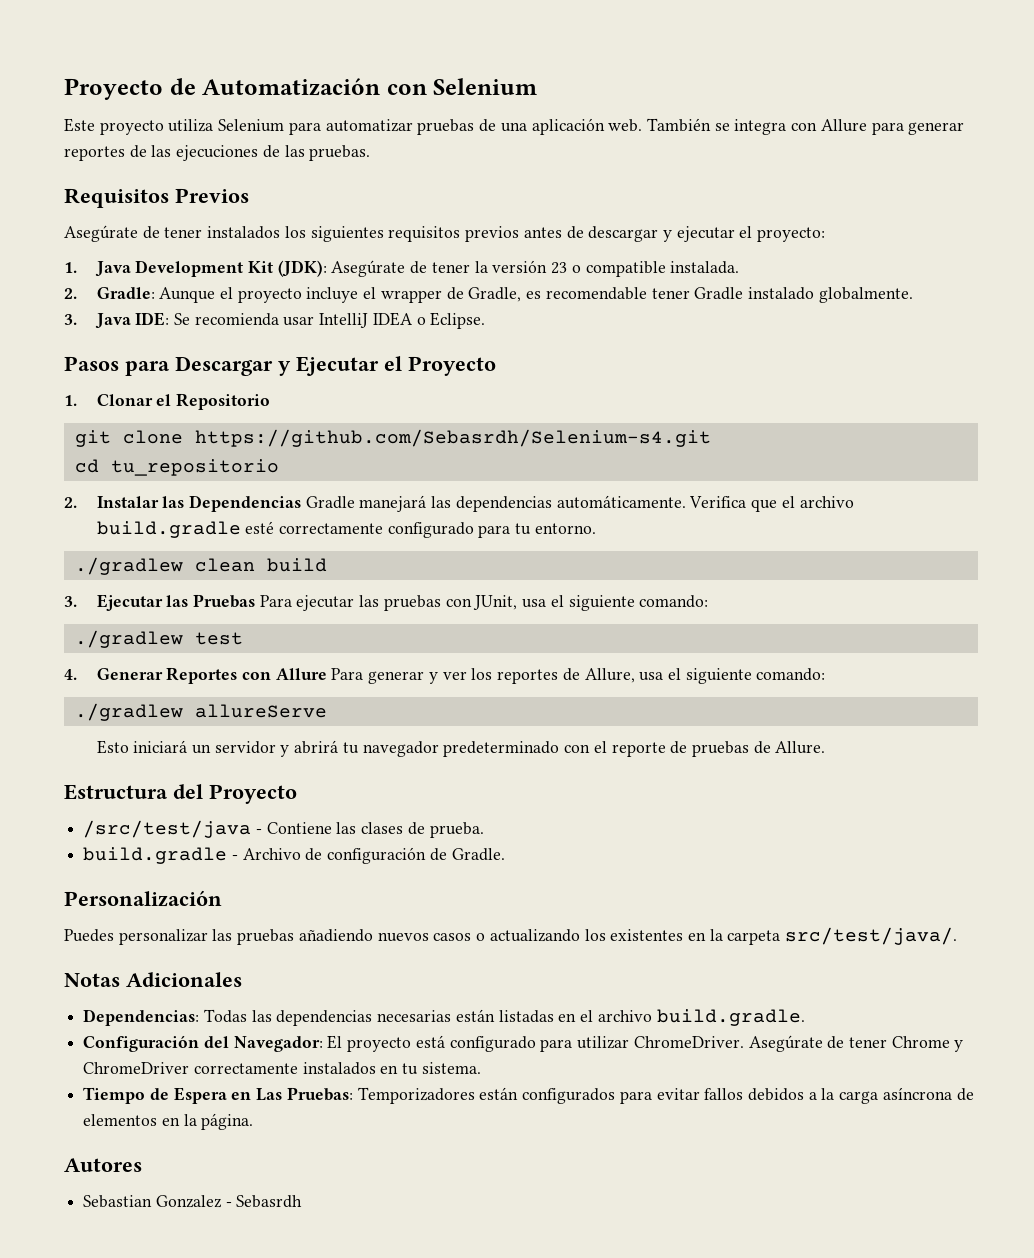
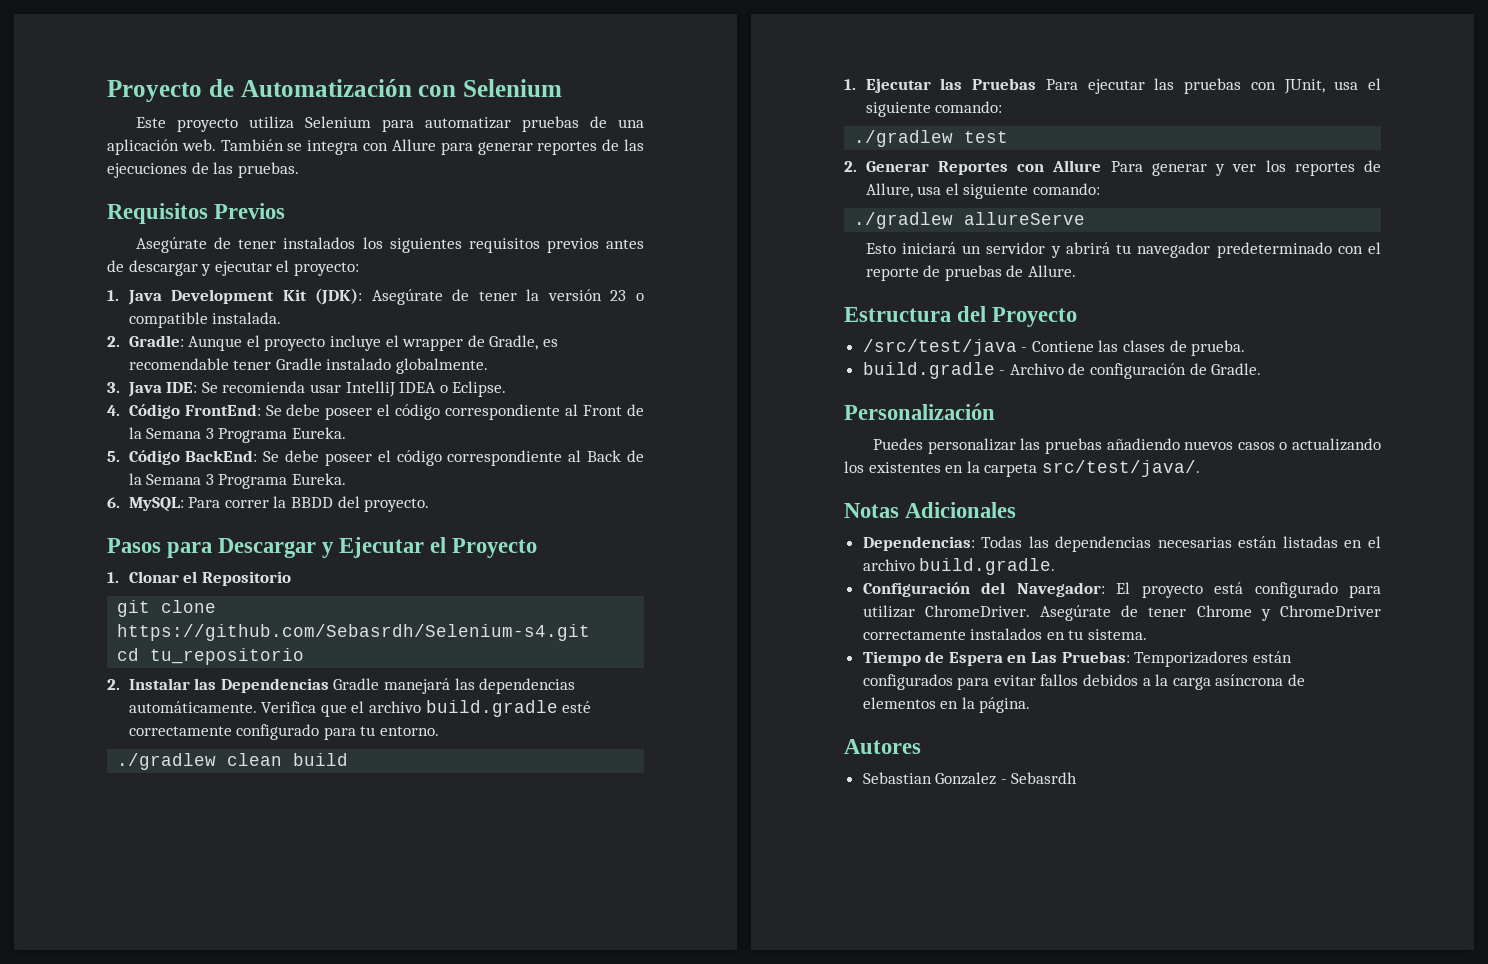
(486, 320) none -> [107,404,645,420] [128,427,346,443] [107,450,644,466] [128,473,346,489] [107,496,430,512] // 4. Código FrontEnd: Se debe poseer el código correspondiente al Front de la Semana 3 Programa Eureka. // 5. Código BackEnd: Se debe poseer el código correspondiente al Back de la Semana 3 Programa Eureka. // 6. MySQL: Para correr la BBDD del proyecto.
[64,596,77,607] 3. -> [844,79,856,90] 1.
[64,669,77,680] 4. -> [844,161,857,172] 2.

